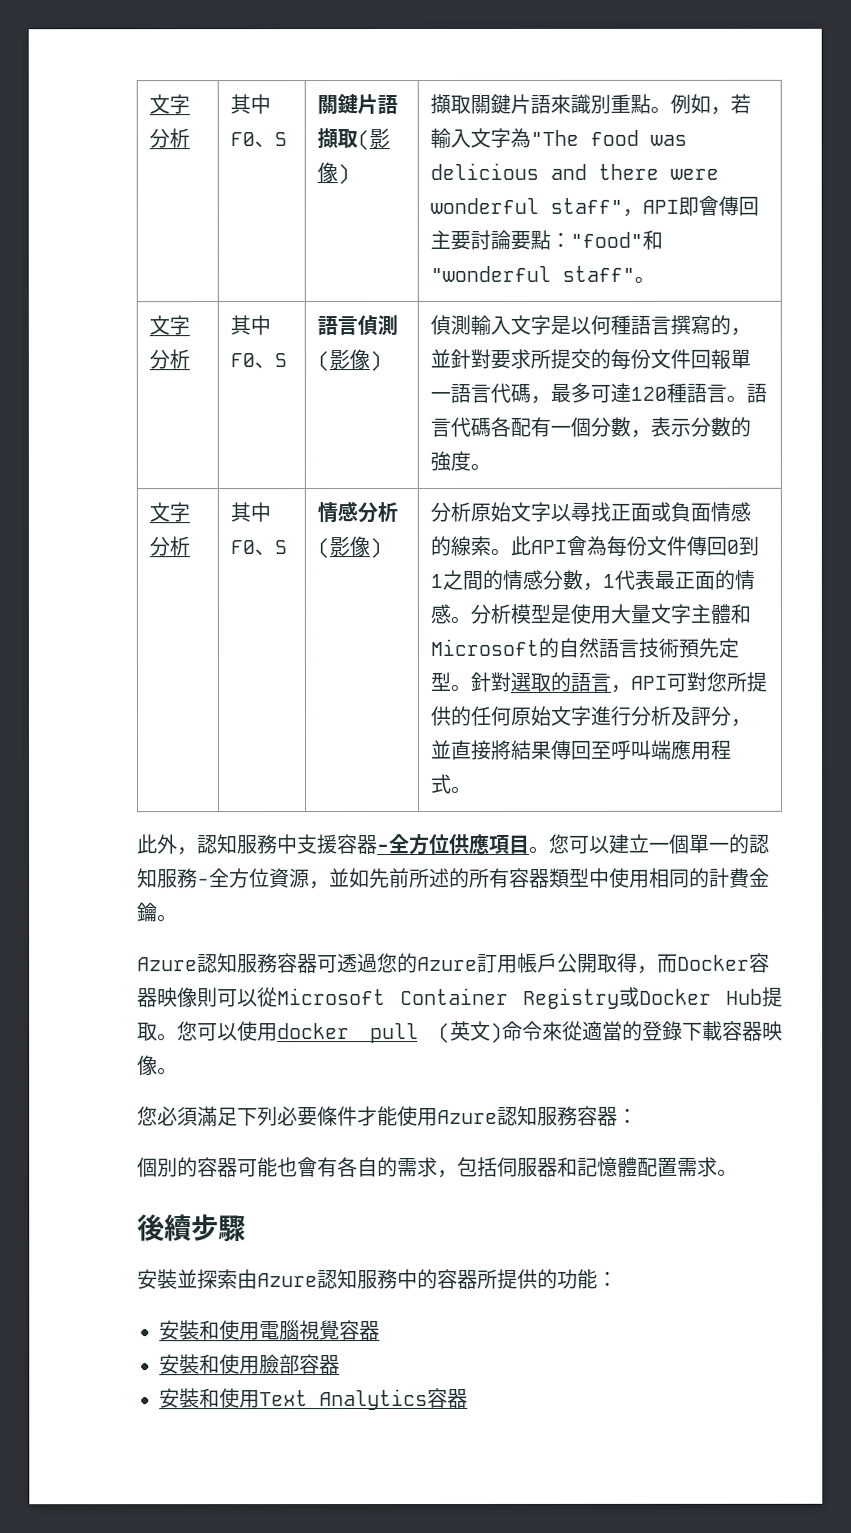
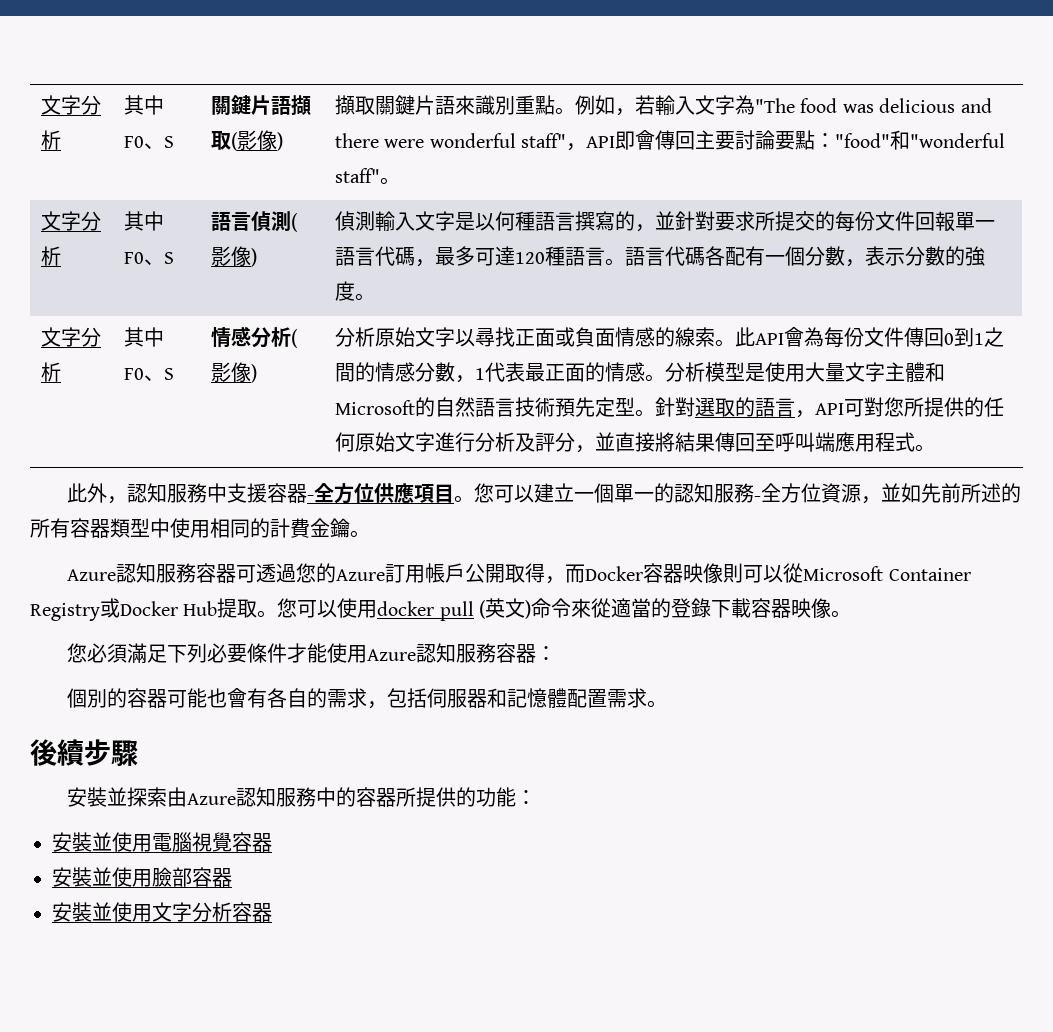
[199,1320,220,1341] 和 -> [92,832,112,851] 並
[199,1354,220,1375] 和 -> [92,867,112,886] 並
[199,1388,428,1411] 和使用Text Analytics -> [92,902,232,922] 並使用文字分析

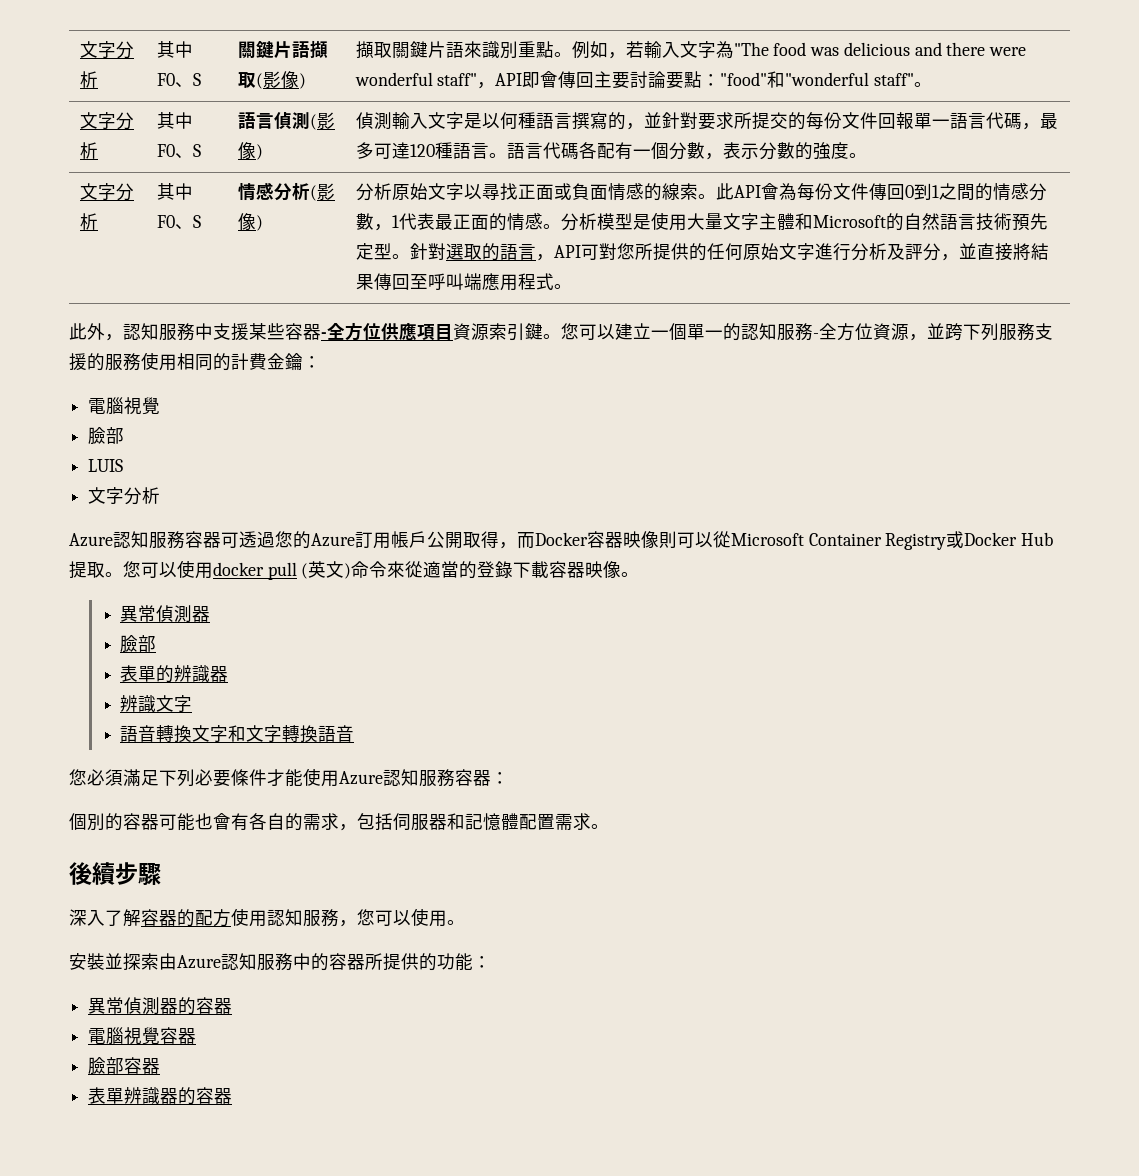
(268, 493) none -> [249,323,285,340] 某些
(455, 493) none -> [453,323,543,341] 資源索引鍵
[901,483,1022,503] [30,518,170,538] 如先前所述的所有容器類型中 -> [945,323,1053,341] [69,353,141,371] 跨下列服務支援的服務
[350,530,370,538] 。 -> [303,356,321,368] [88,397,161,415] [88,427,125,444] [88,459,124,472] [88,487,161,505] ： // 電腦視覺 // 臉部 // LUIS // 文字分析
(852, 614) none -> [120,605,211,623] [120,635,157,652] [120,665,229,683] [120,695,193,713] [120,725,355,743] // 異常偵測器 // 臉部 // 表單的辨識器 // 辨識文字 // 語音轉換文字和文字轉換語音
(138, 753) none -> [69,908,465,927] // 深入了解容器的配方使用認知服務，您可以使用。
[52,832,152,852] 安裝並使用 -> [88,997,233,1015] 異常偵測器的容器 //
[52,867,152,887] 安裝並使用 -> (197, 1036) none
[52,902,232,922] 安裝並使用文字分析 -> [88,1087,197,1105] 表單辨識器的

